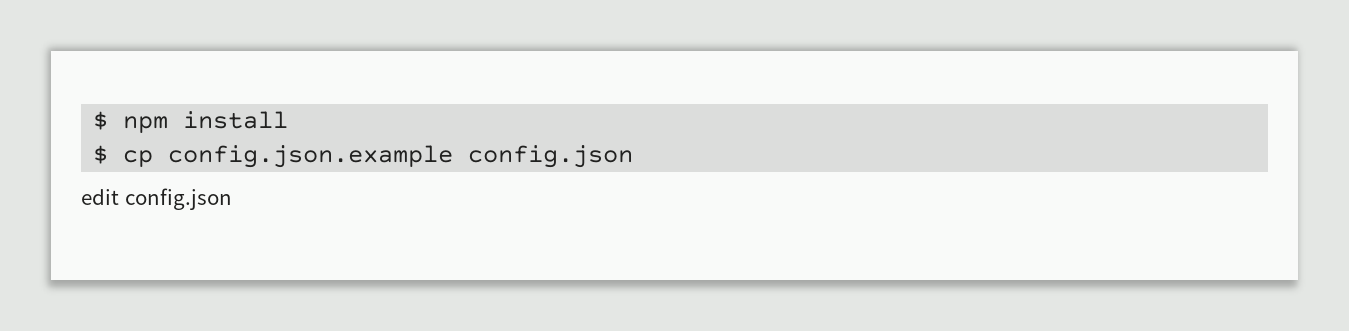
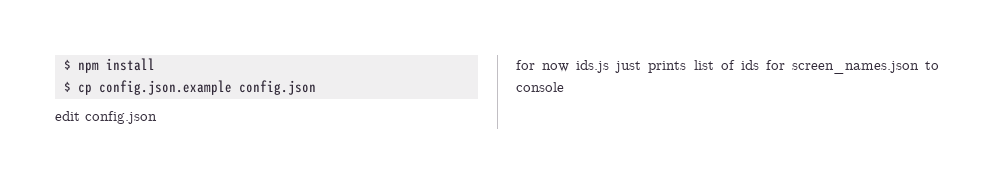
(232, 199) none -> [516,60,939,74] [516,82,564,92] // for now ids.js just prints list of ids for screen_names.json to console

